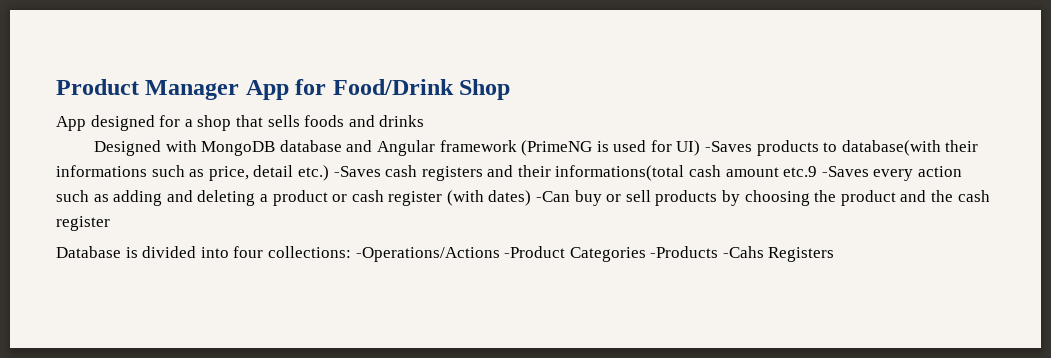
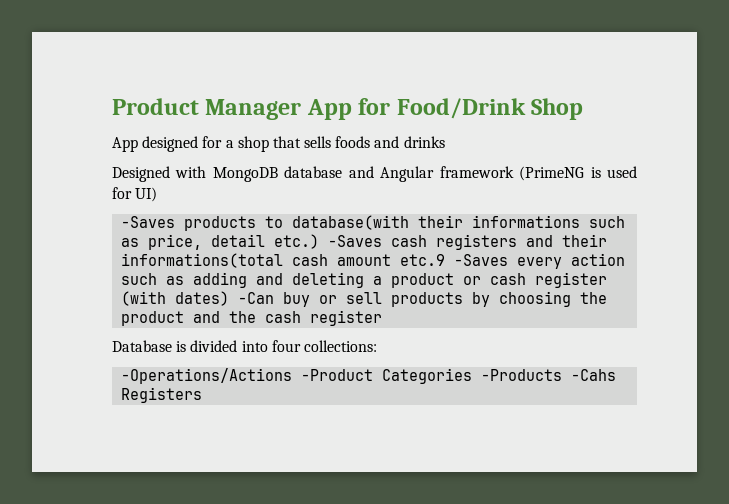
(701, 148) none -> (158, 194) //
(351, 252) none -> (377, 346) //

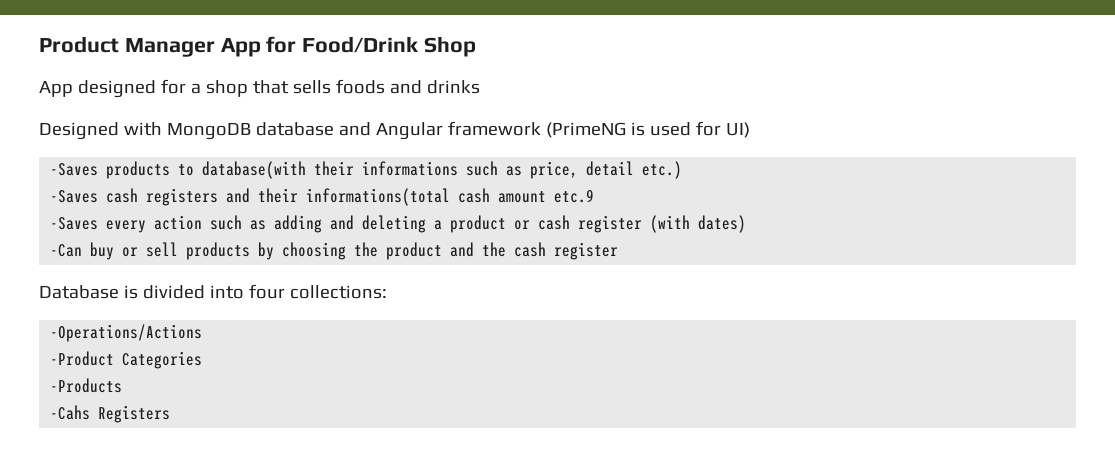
(320, 241) none -> (683, 170) //
(446, 260) none -> (595, 196) //
(230, 298) none -> (747, 224) //
(293, 376) none -> (203, 333) //
(473, 376) none -> (203, 360) //
(563, 375) none -> (123, 385) //

